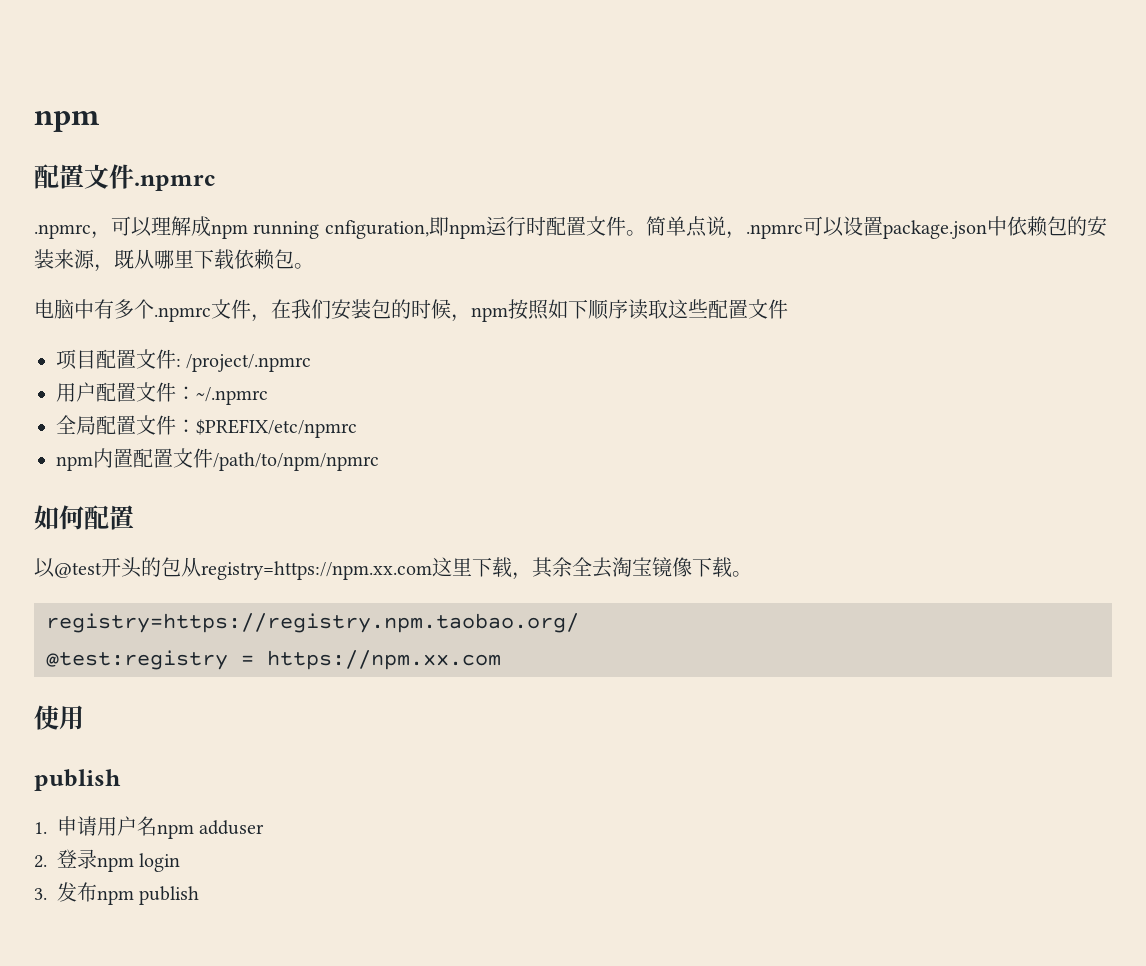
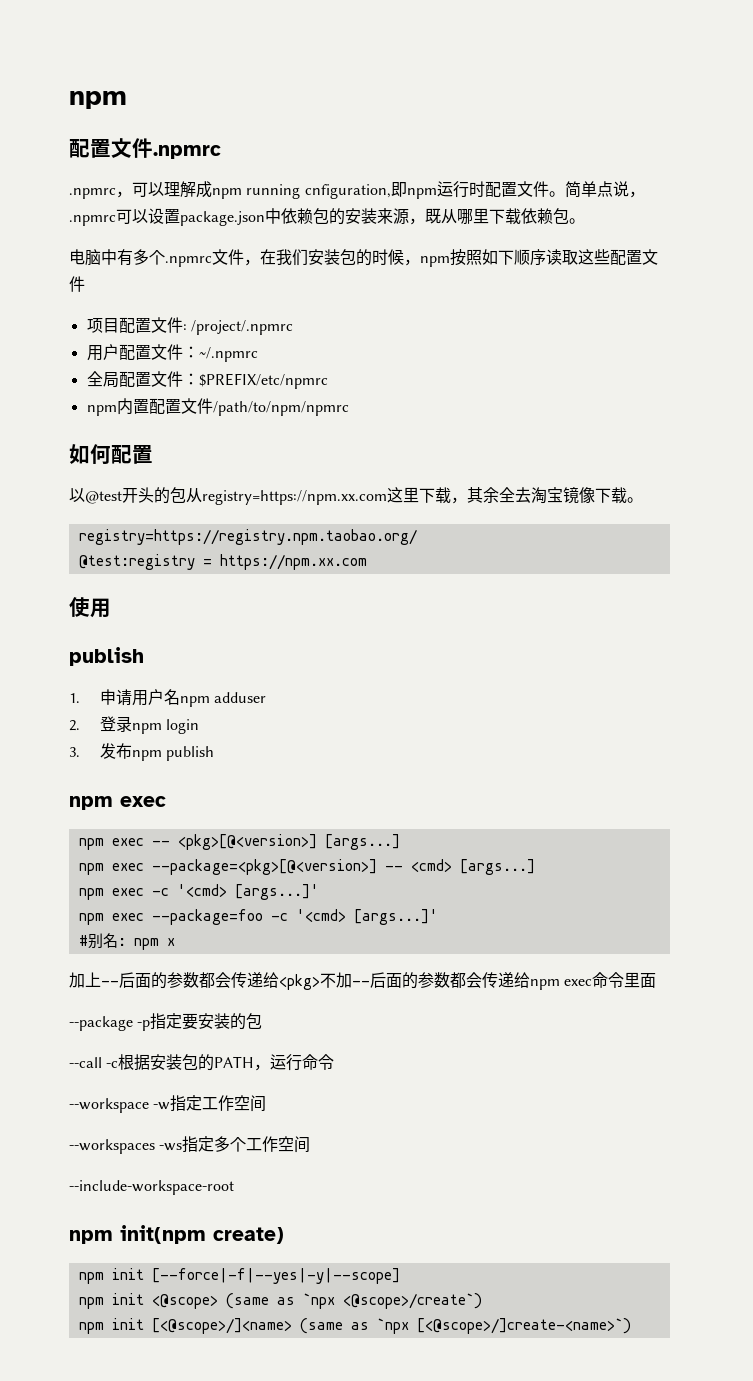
(200, 895) none -> [69,796,166,810] [78,834,400,850] [78,859,535,875] [78,884,319,900] [78,909,438,925] [78,933,175,950] [69,972,657,990] [69,1013,263,1031] [69,1054,335,1071] [69,1095,267,1113] [69,1136,311,1154] [69,1180,234,1195] [69,1225,284,1244] [78,1268,400,1284] [78,1293,482,1309] [78,1318,631,1334] // npm exec // npm exec -- <pkg>[@<version>] [args...] // npm exec --package=<pkg>[@<version>] -- <cmd> [args...] // npm exec -c '<cmd> [args...]' // npm exec --package=foo -c '<cmd> [args...]' // #别名: npm x // 加上--后面的参数都会传递给<pkg>不加--后面的参数都会传递给npm exec命令里面 // --package -p指定要安装的包 // --call -c根据安装包的PATH，运行命令 // --workspace -w指定工作空间 // --workspaces -ws指定多个工作空间 // --include-workspace-root // npm init(npm create) // npm init [--force|-f|--yes|-y|--scope] // npm init <@scope> (same as `npx <@scope>/create`) // npm init [<@scope>/]<name> (same as `npx [<@scope>/]create-<name>`)

